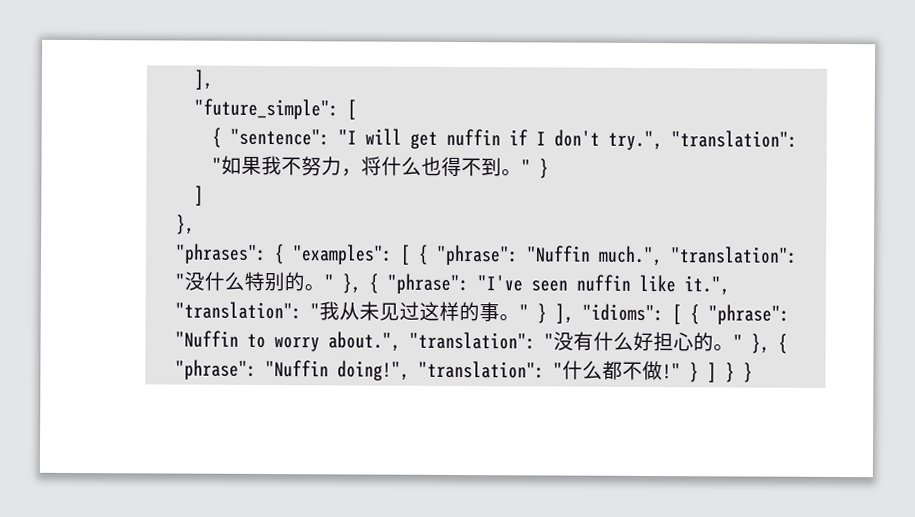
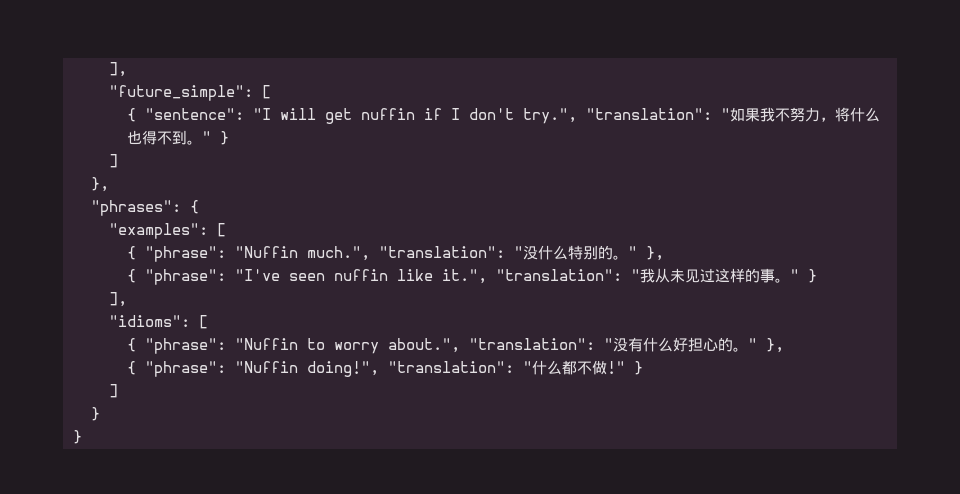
(285, 254) none -> (200, 207) //
(411, 254) none -> (227, 230) //
(361, 283) none -> (665, 253) //
[555,303,574,324] ], -> [109,292,128,307] // ], //
(682, 314) none -> (209, 322) //
(770, 343) none -> (785, 345) //
[707,362,735,383] ] } -> [109,384,119,398] [91,407,101,421] // ] // } //

